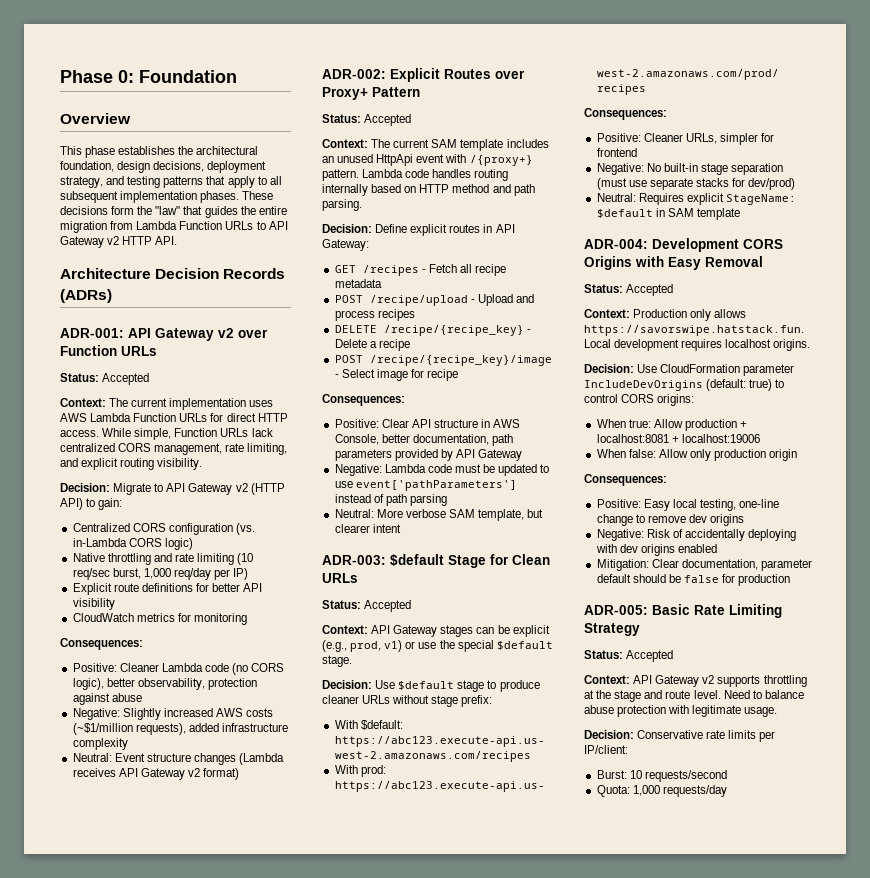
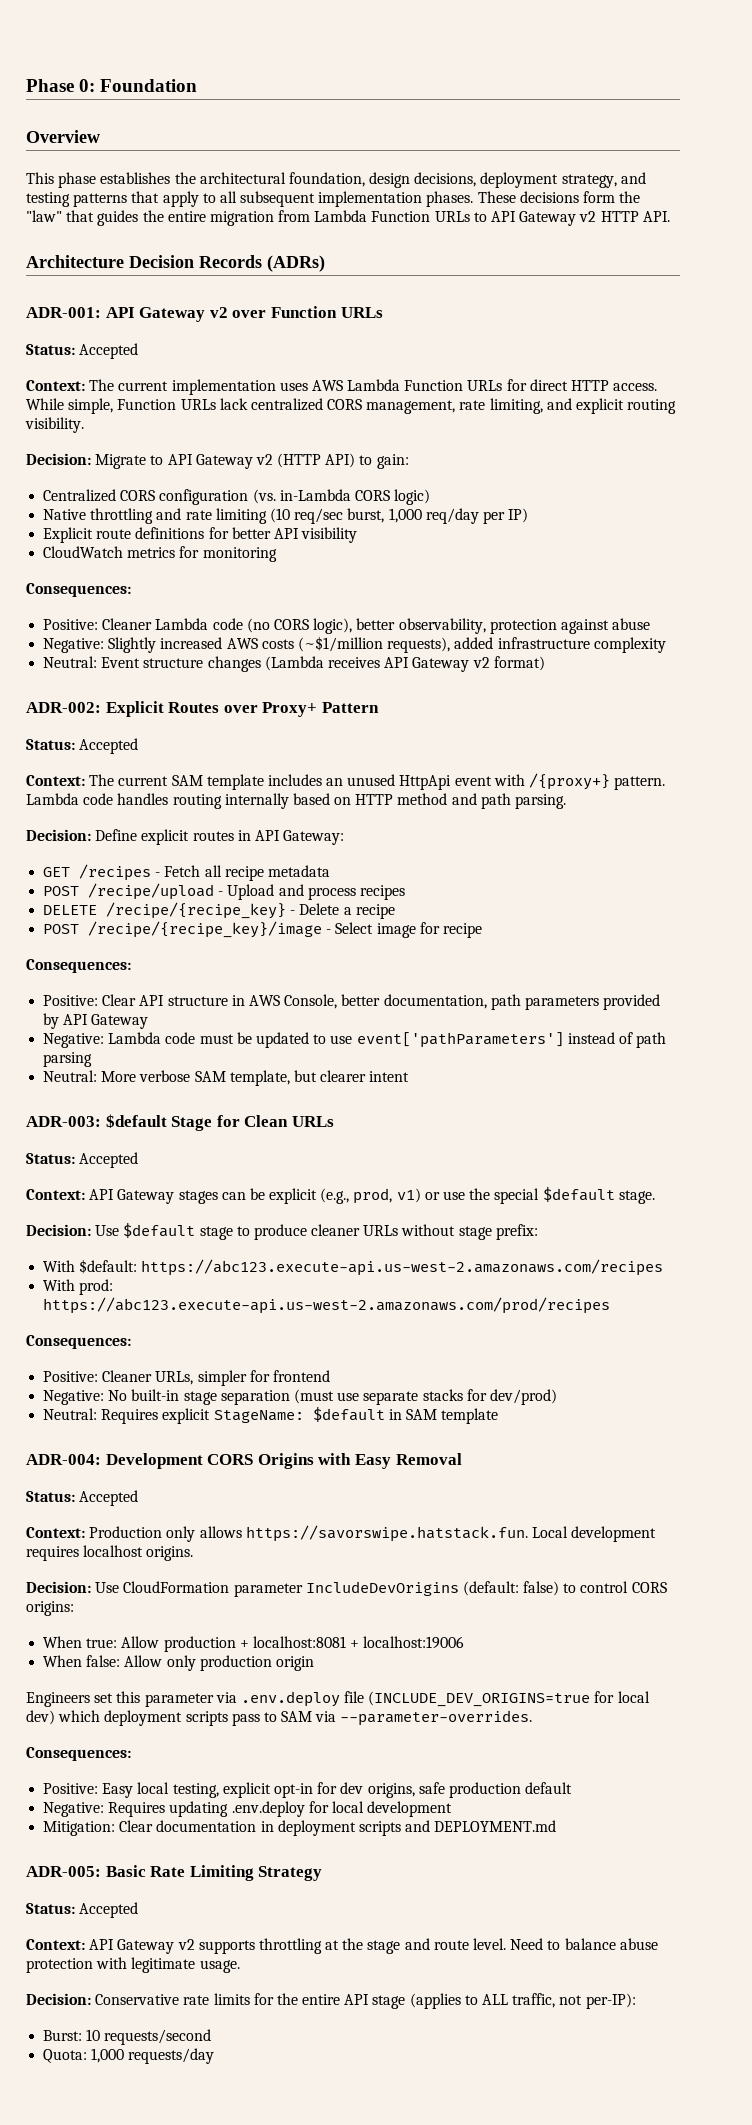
[749,379,773,391] true) -> [523,1581,560,1596] false)
(798, 455) none -> [26,1691,650,1707] [26,1710,533,1726] // Engineers set this parameter via .env.deploy file (INCLUDE_DEV_ORIGINS=true for local dev) which deployment scripts pass to SAM via --parameter-overrides.
[739,499,780,508] [596,514,745,526] [596,529,797,541] [595,544,717,556] [596,559,812,571] [596,574,791,586] one-line change to remove dev origins // Negative: Risk of accidentally deploying with dev origins enabled // Mitigation: Clear documentation, parameter default should be false for production -> [222,1782,573,1798] [43,1801,453,1817] [43,1820,557,1836] explicit opt-in for dev origins, safe production default // Negative: Requires updating .env.deploy for local development // Mitigation: Clear documentation in deployment scripts and DEPLOYMENT.md
[759,731,776,742] [584,745,628,754] per IP/client: -> [253,1993,636,2009] for the entire API stage (applies to ALL traffic, not per-IP):

